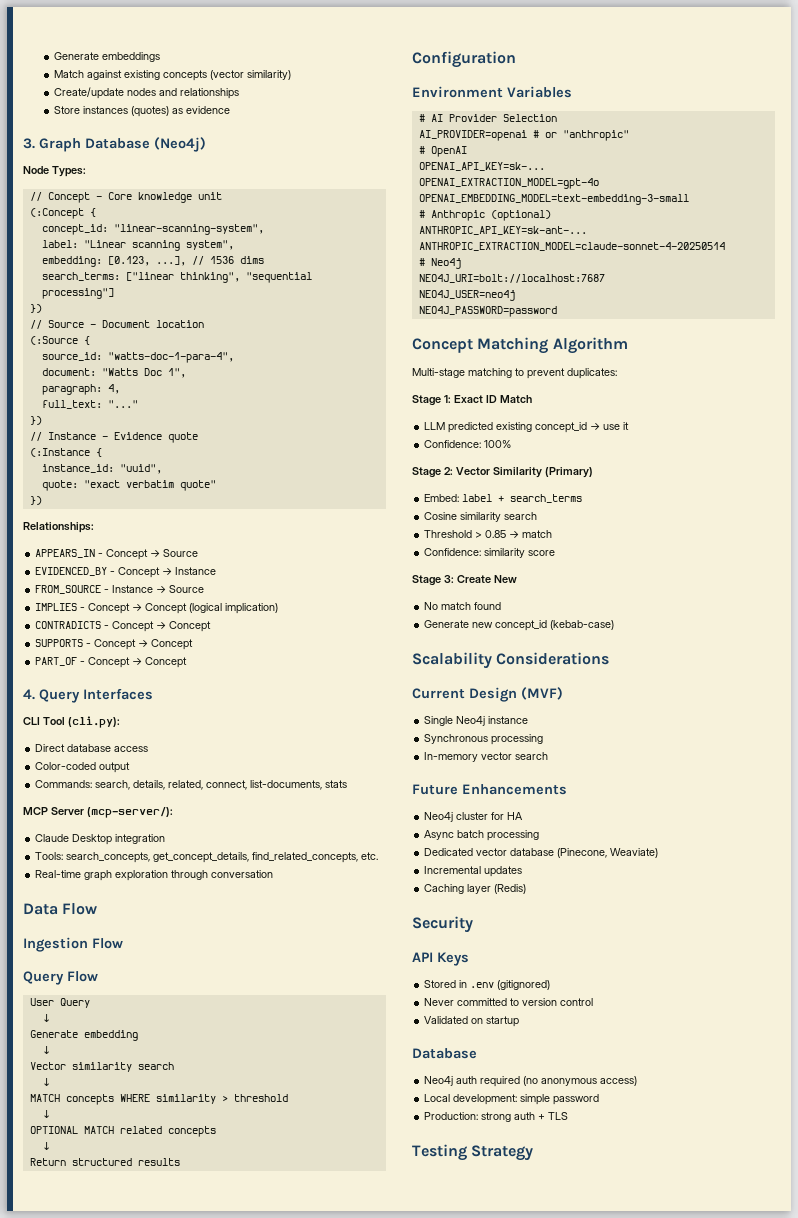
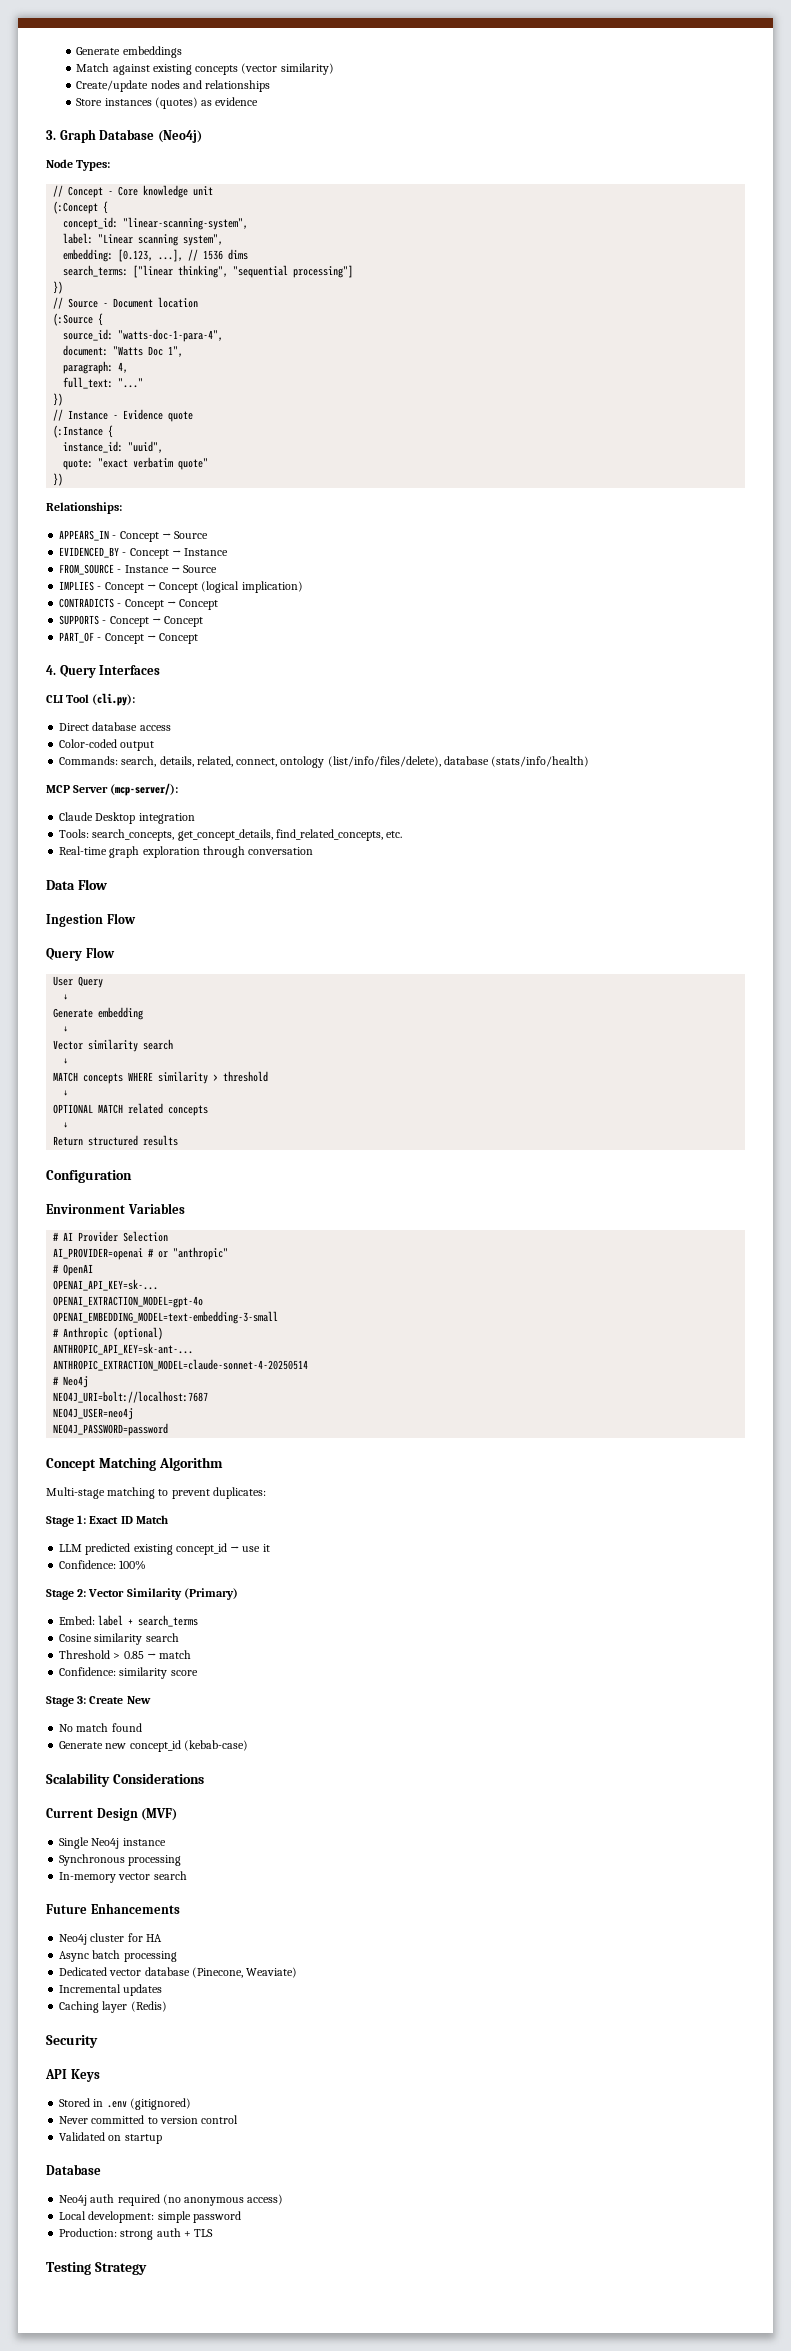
[250,780,348,790] list-documents, stats -> [280,756,590,768] ontology (list/info/files/delete), database (stats/info/health)

